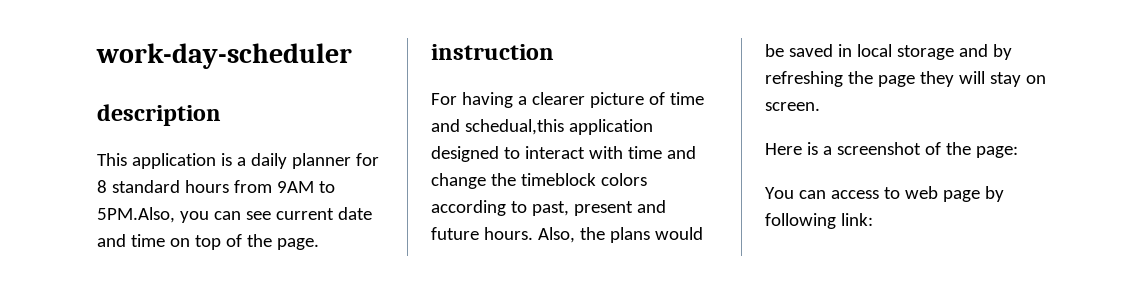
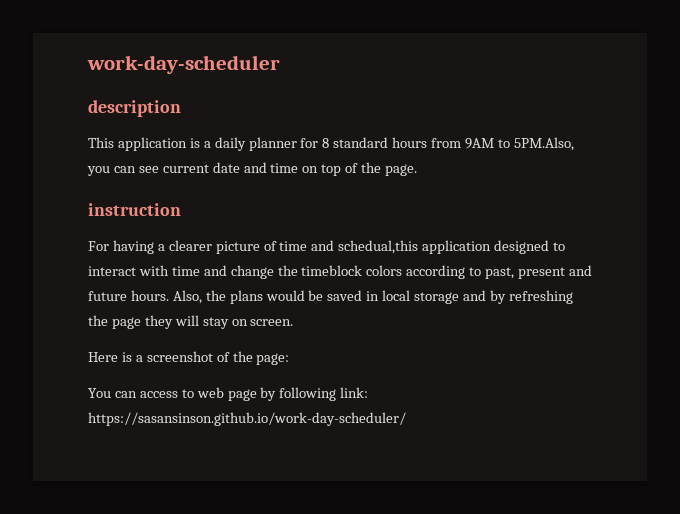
(873, 219) none -> [88,412,406,426] https://sasansinson.github.io/work-day-scheduler/

